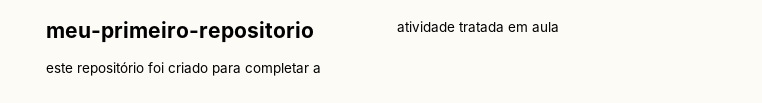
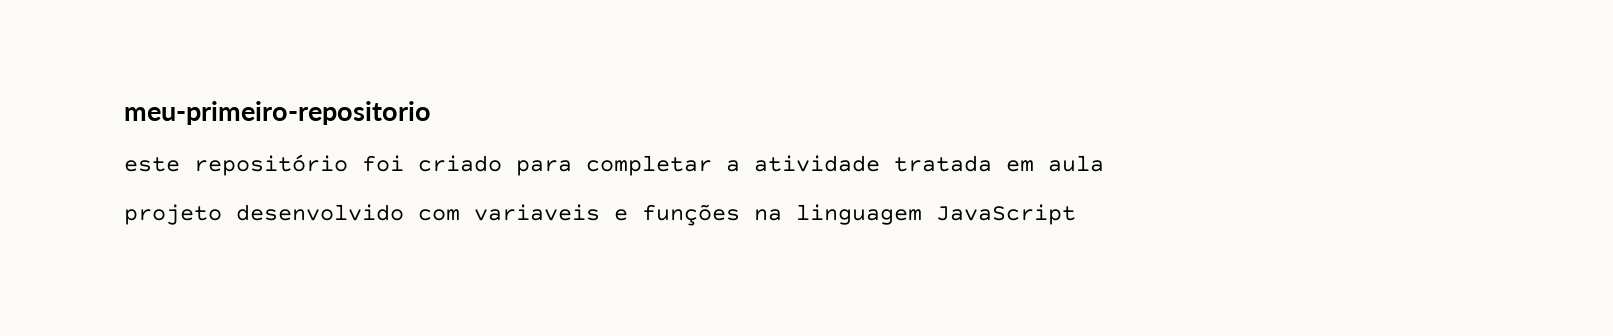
(559, 27) none -> [124,204,1076,226] // projeto desenvolvido com variaveis e funções na linguagem JavaScript

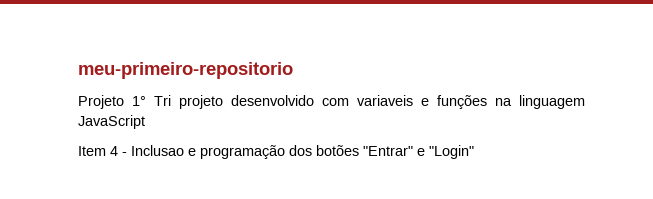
[124,154,1104,176] este repositório foi criado para completar a atividade tratada em aula // -> [78,95,171,109] Projeto 1° Tri
(1076, 214) none -> [78,145,474,159] // Item 4 - Inclusao e programação dos botões "Entrar" e "Login"

